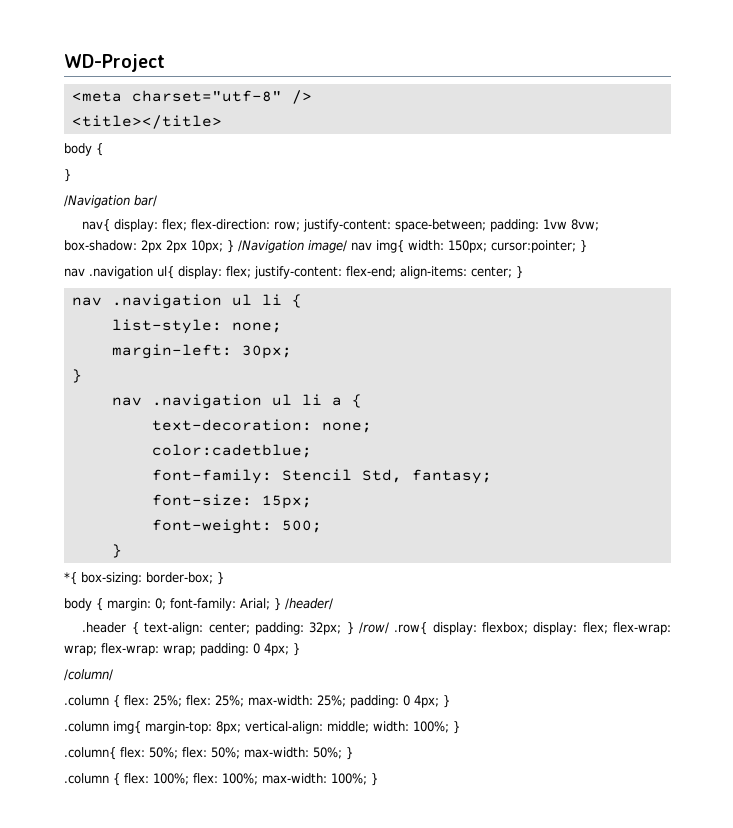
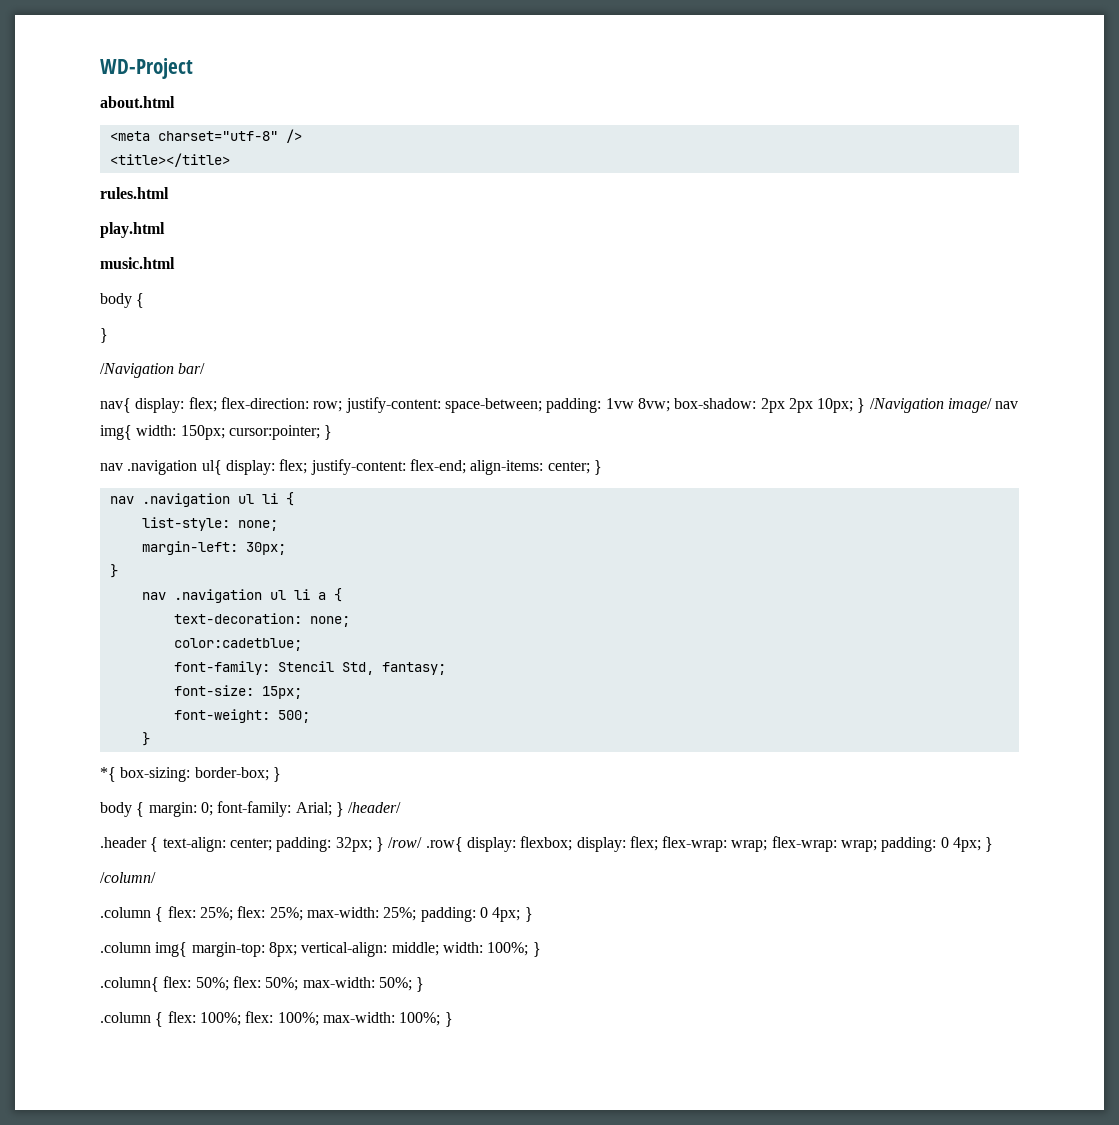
(165, 63) none -> [100,96,175,108] // about.html
(222, 122) none -> [100,187,169,199] [100,222,165,238] [100,257,175,269] // rules.html // play.html // music.html

